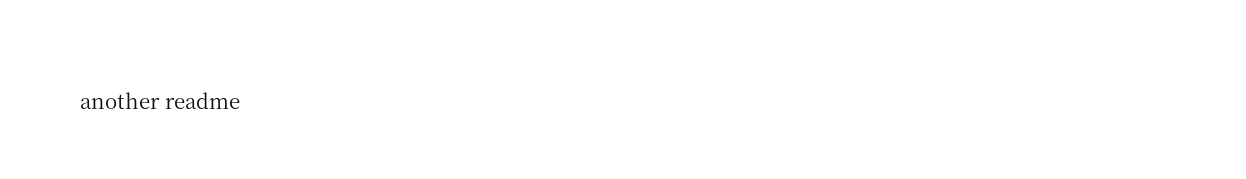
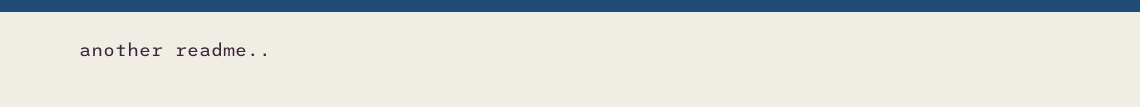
[164,92,240,109] readme -> [175,42,271,57] readme..

